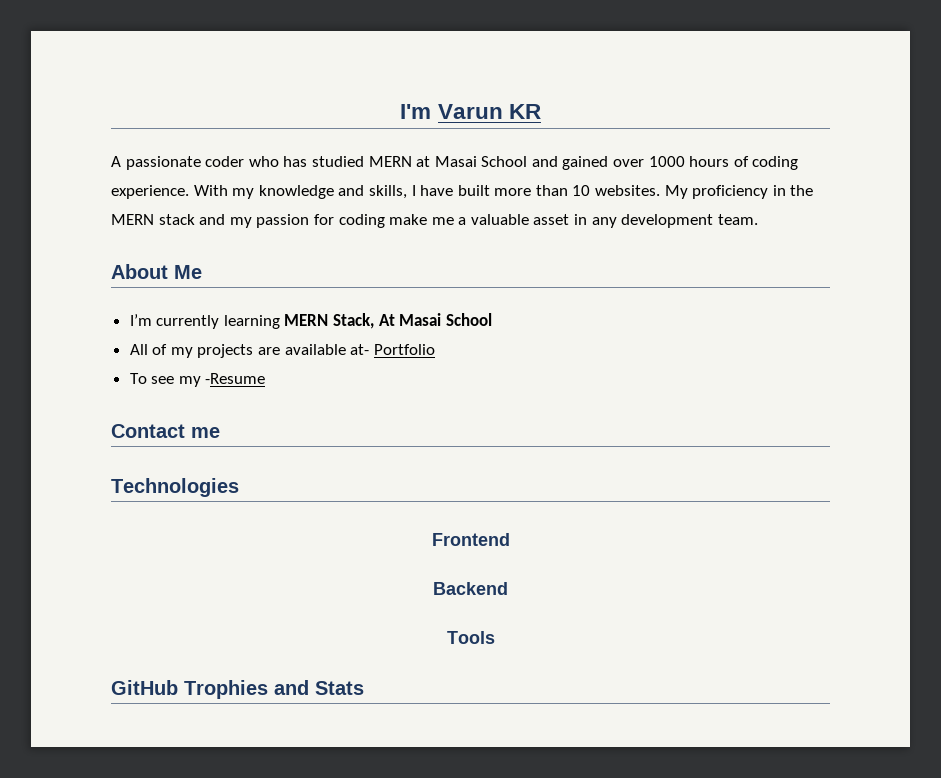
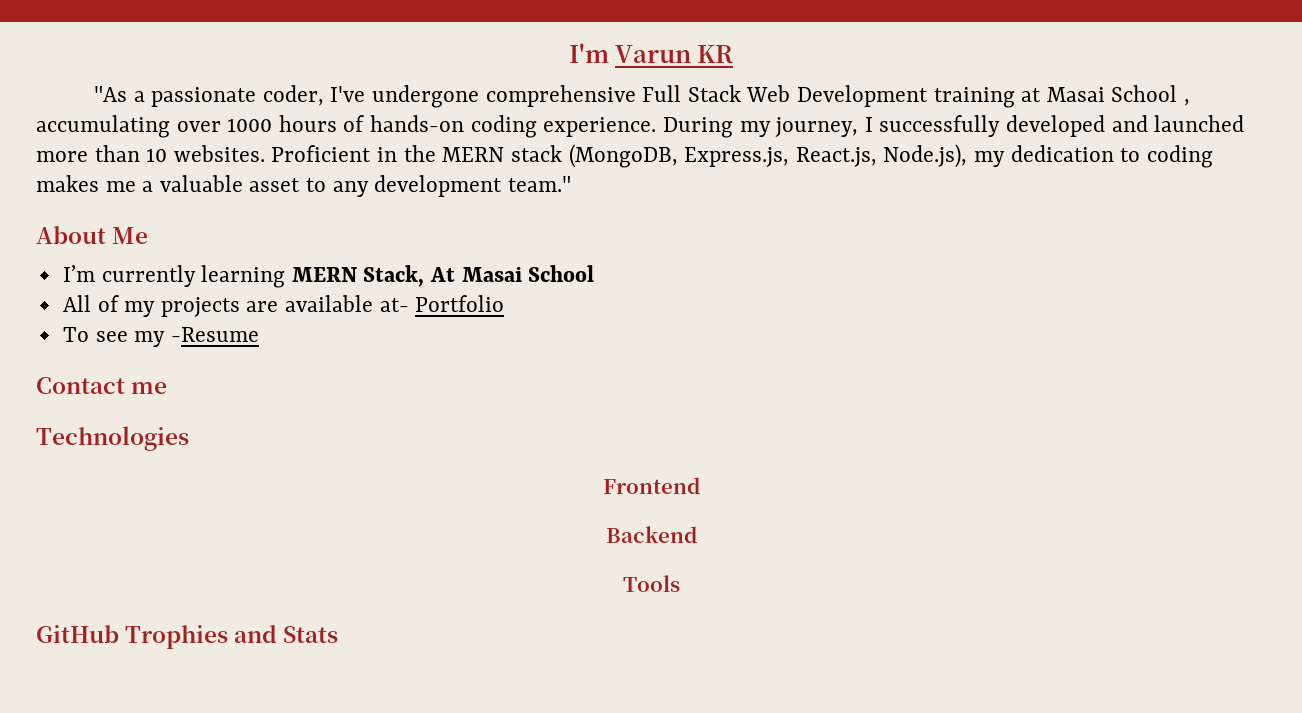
[111,156,412,170] A passionate coder who has studied MERN -> [93,85,1015,108] "As a passionate coder, I've undergone comprehensive Full Stack Web Development training
[531,156,609,170] and gained -> [1184,99,1191,106] [36,115,170,138] , accumulating
(749, 161) none -> [370,115,465,132] hands-on
[193,185,490,199] With my knowledge and skills, I have built -> [662,115,1245,138] During my journey, I successfully developed and launched
[664,185,769,199] My proficiency -> [271,145,372,162] Proficient
[199,214,428,228] and my passion for coding make -> [568,144,1213,168] [36,175,99,192] (MongoDB, Express.js, React.js, Node.js), my dedication to coding makes
[574,214,588,225] in -> [306,178,327,192] to
[717,214,758,225] team. -> [507,176,571,192] team."

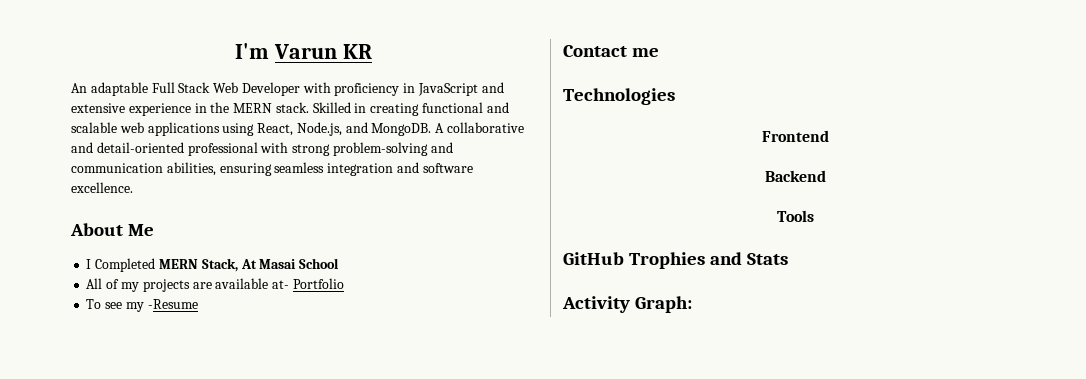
[93,85,1191,108] [36,115,1245,138] [36,144,1213,168] [36,175,571,197] "As a passionate coder, I've undergone comprehensive Full Stack Web Development training at Masai School , accumulating over 1000 hours of hands-on coding experience. During my journey, I successfully developed and launched more than 10 websites. Proficient in the MERN stack (MongoDB, Express.js, React.js, Node.js), my dedication to coding makes me a valuable asset to any development team." -> [71,82,504,96] [71,102,509,116] [71,122,525,136] [71,142,453,156] [71,162,473,176] [71,182,133,193] An adaptable Full Stack Web Developer with proficiency in JavaScript and extensive experience in the MERN stack. Skilled in creating functional and scalable web applications using React, Node.js, and MongoDB. A collaborative and detail-oriented professional with strong problem-solving and communication abilities, ensuring seamless integration and software excellence.
[62,265,286,288] I’m currently learning -> [86,258,156,272] I Completed
(339, 634) none -> [562,296,693,313] // Activity Graph:

